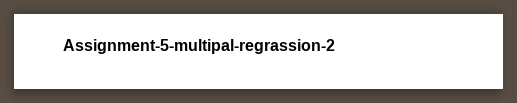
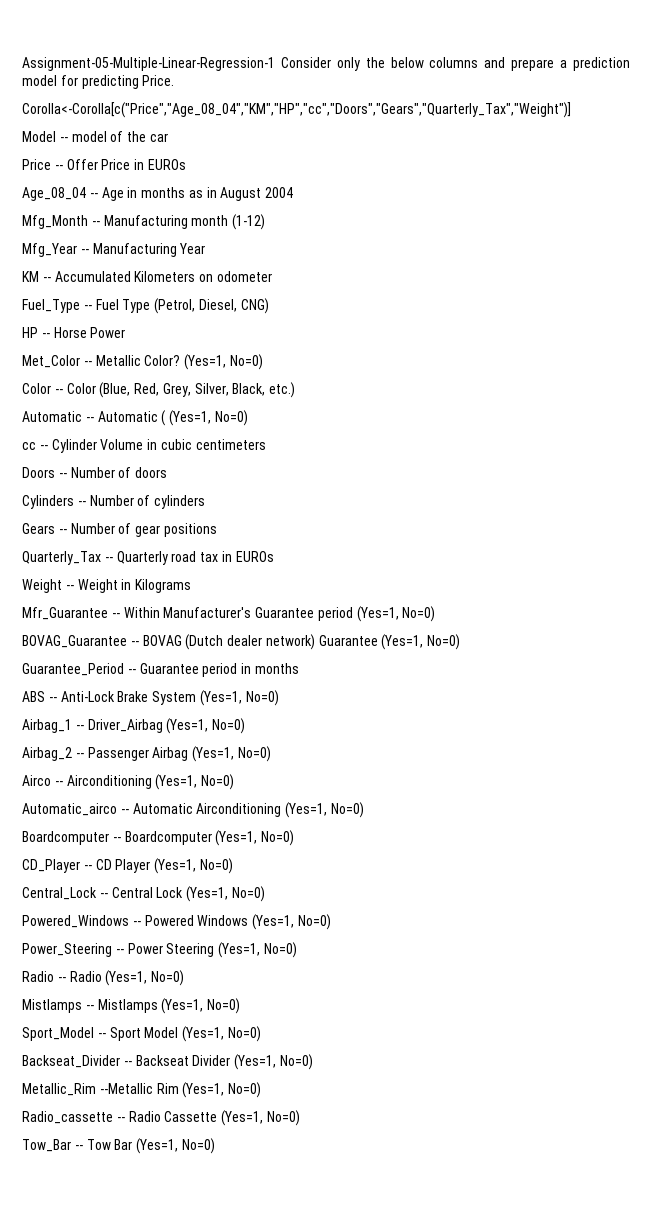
[63,39,335,54] Assignment-5-multipal-regrassion-2 -> [22,57,631,71] [22,75,175,89] [22,102,571,118] [22,131,168,142] [22,159,186,170] [22,187,294,201] [22,214,266,230] [22,243,206,257] [22,271,272,282] [22,298,269,314] [22,327,126,338] [22,354,263,370] [22,382,296,398] [22,410,248,426] [22,439,266,453] [22,467,168,478] [22,495,206,509] [22,523,217,537] [22,551,274,565] [22,579,192,593] [22,606,436,622] [22,634,461,650] [22,663,299,677] [22,690,279,706] [22,718,246,734] [22,746,271,762] [22,774,235,790] [22,802,364,818] [22,830,295,846] [22,858,233,874] [22,886,265,902] [22,914,331,930] [22,942,297,958] [22,970,185,986] [22,998,241,1014] [22,1026,261,1042] [22,1054,313,1070] [22,1082,262,1098] [22,1110,300,1126] [22,1138,215,1154] Assignment-05-Multiple-Linear-Regression-1 Consider only the below columns and prepare a prediction model for predicting Price. // Corolla<-Corolla[c("Price","Age_08_04","KM","HP","cc","Doors","Gears","Quarterly_Tax","Weight")] // Model -- model of the car // Price -- Offer Price in EUROs // Age_08_04 -- Age in months as in August 2004 // Mfg_Month -- Manufacturing month (1-12) // Mfg_Year -- Manufacturing Year // KM -- Accumulated Kilometers on odometer // Fuel_Type -- Fuel Type (Petrol, Diesel, CNG) // HP -- Horse Power // Met_Color -- Metallic Color? (Yes=1, No=0) // Color -- Color (Blue, Red, Grey, Silver, Black, etc.) // Automatic -- Automatic ( (Yes=1, No=0) // cc -- Cylinder Volume in cubic centimeters // Doors -- Number of doors // Cylinders -- Number of cylinders // Gears -- Number of gear positions // Quarterly_Tax -- Quarterly road tax in EUROs // Weight -- Weight in Kilograms // Mfr_Guarantee -- Within Manufacturer's Guarantee period (Yes=1, No=0) // BOVAG_Guarantee -- BOVAG (Dutch dealer network) Guarantee (Yes=1, No=0) // Guarantee_Period -- Guarantee period in months // ABS -- Anti-Lock Brake System (Yes=1, No=0) // Airbag_1 -- Driver_Airbag (Yes=1, No=0) // Airbag_2 -- Passenger Airbag (Yes=1, No=0) // Airco -- Airconditioning (Yes=1, No=0) // Automatic_airco -- Automatic Airconditioning (Yes=1, No=0) // Boardcomputer -- Boardcomputer (Yes=1, No=0) // CD_Player -- CD Player (Yes=1, No=0) // Central_Lock -- Central Lock (Yes=1, No=0) // Powered_Windows -- Powered Windows (Yes=1, No=0) // Power_Steering -- Power Steering (Yes=1, No=0) // Radio -- Radio (Yes=1, No=0) // Mistlamps -- Mistlamps (Yes=1, No=0) // Sport_Model -- Sport Model (Yes=1, No=0) // Backseat_Divider -- Backseat Divider (Yes=1, No=0) // Metallic_Rim --Metallic Rim (Yes=1, No=0) // Radio_cassette -- Radio Cassette (Yes=1, No=0) // Tow_Bar -- Tow Bar (Yes=1, No=0)

